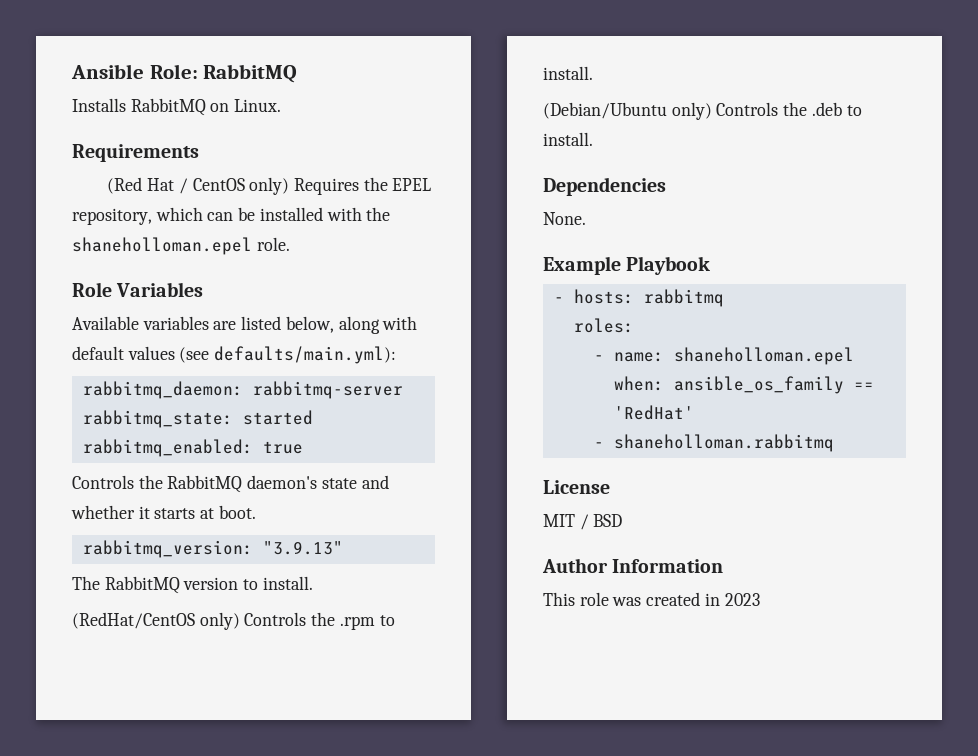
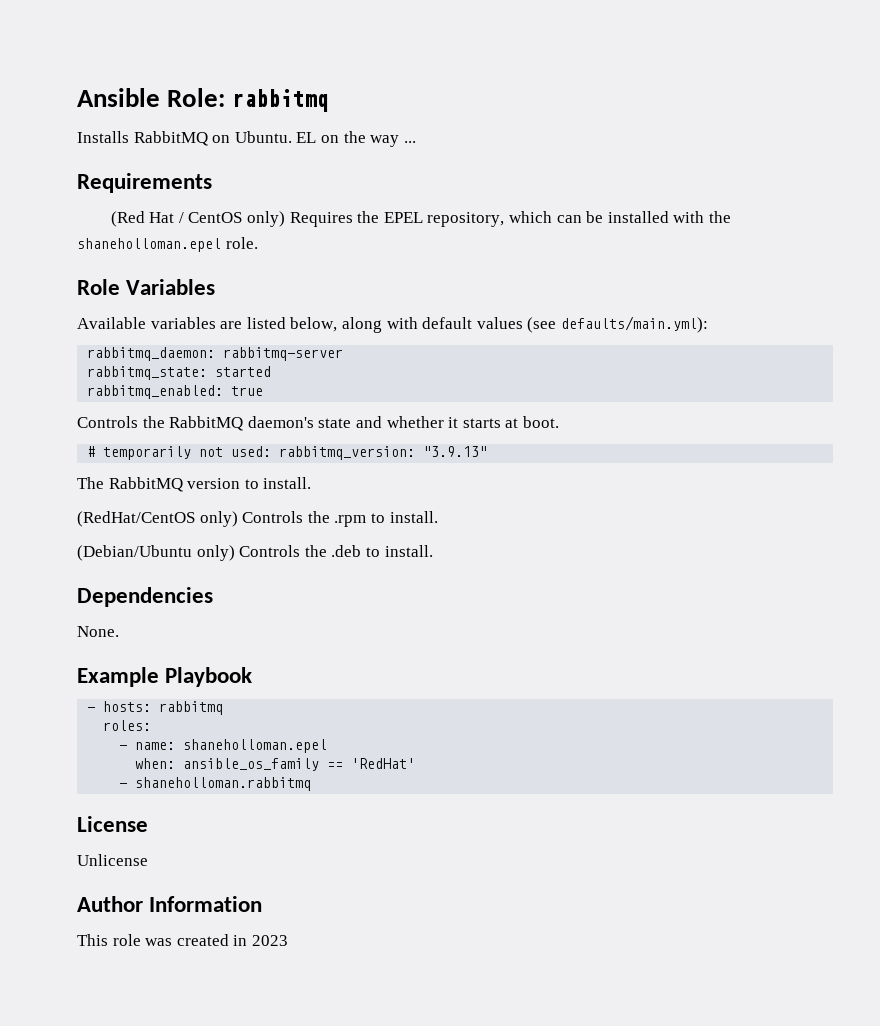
[203,64,298,83] RabbitMQ -> [232,89,329,112] rabbitmq
[234,99,282,112] Linux. -> [234,131,416,147] Ubuntu. EL on the way ...
(256, 512) none -> [87,446,272,460] # temporarily not used:
[543,514,623,530] MIT / BSD -> [77,854,148,866] Unlicense

